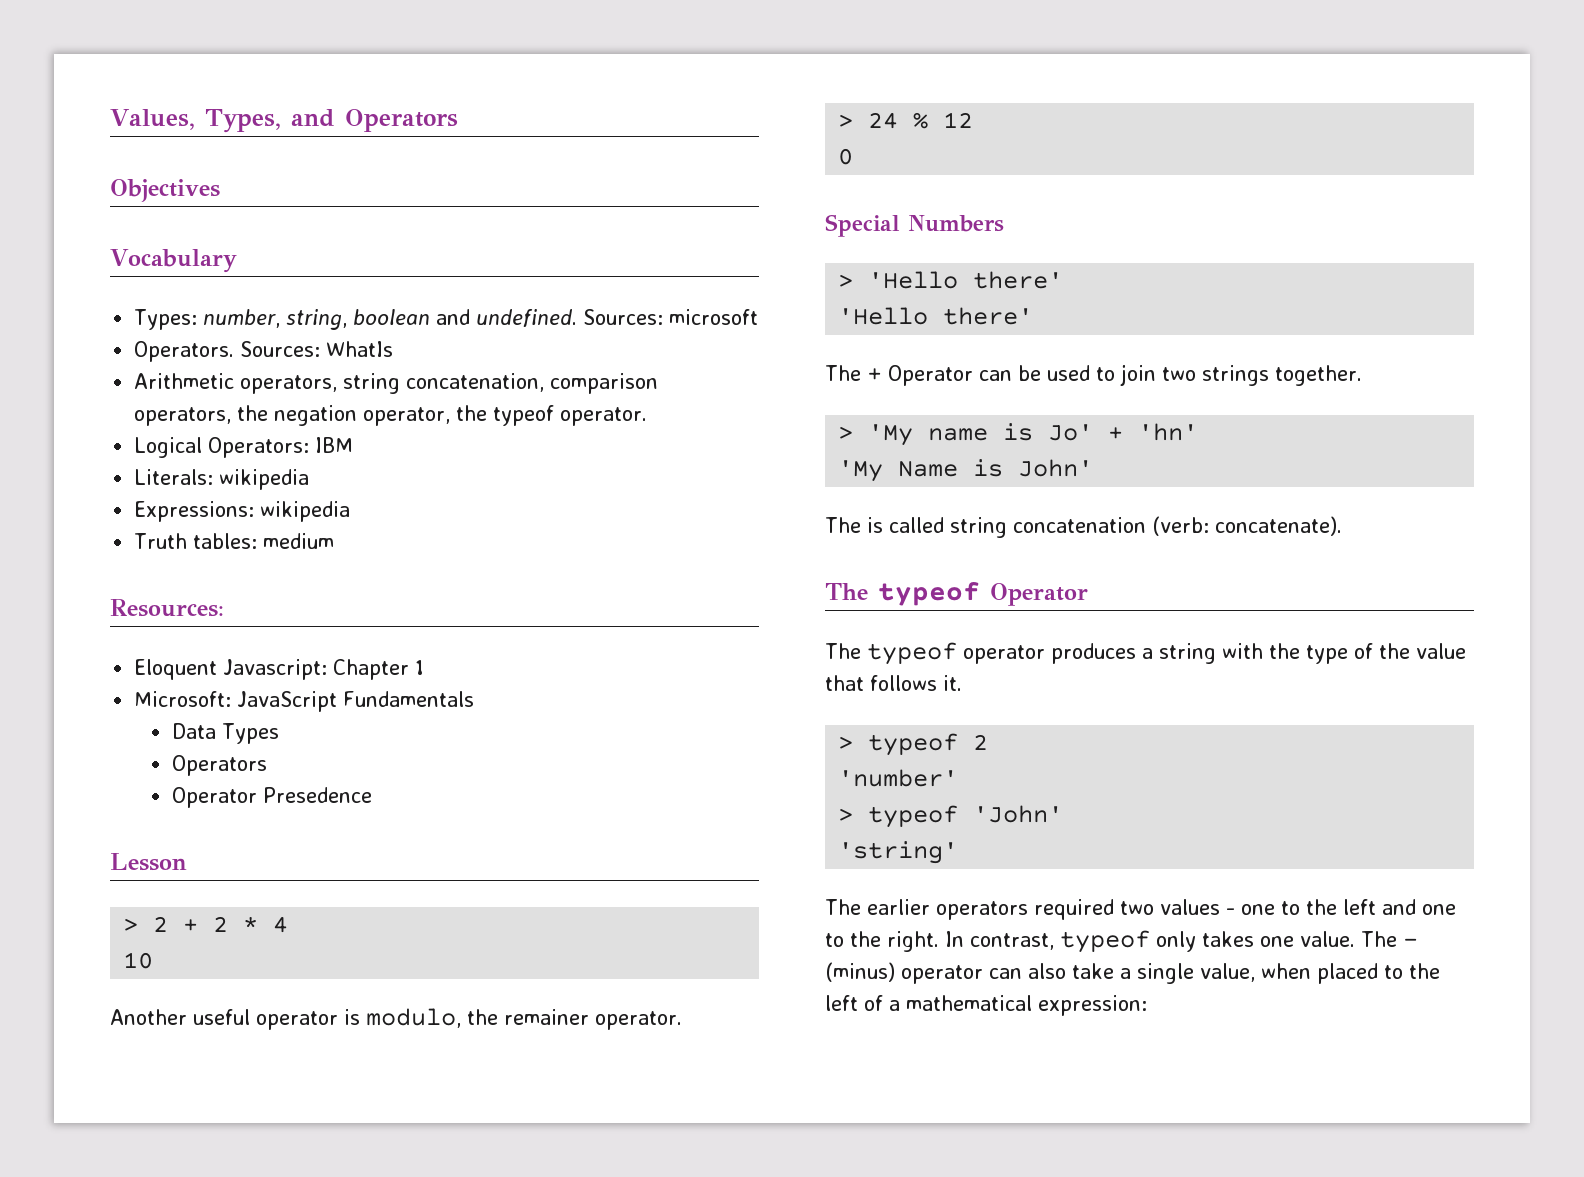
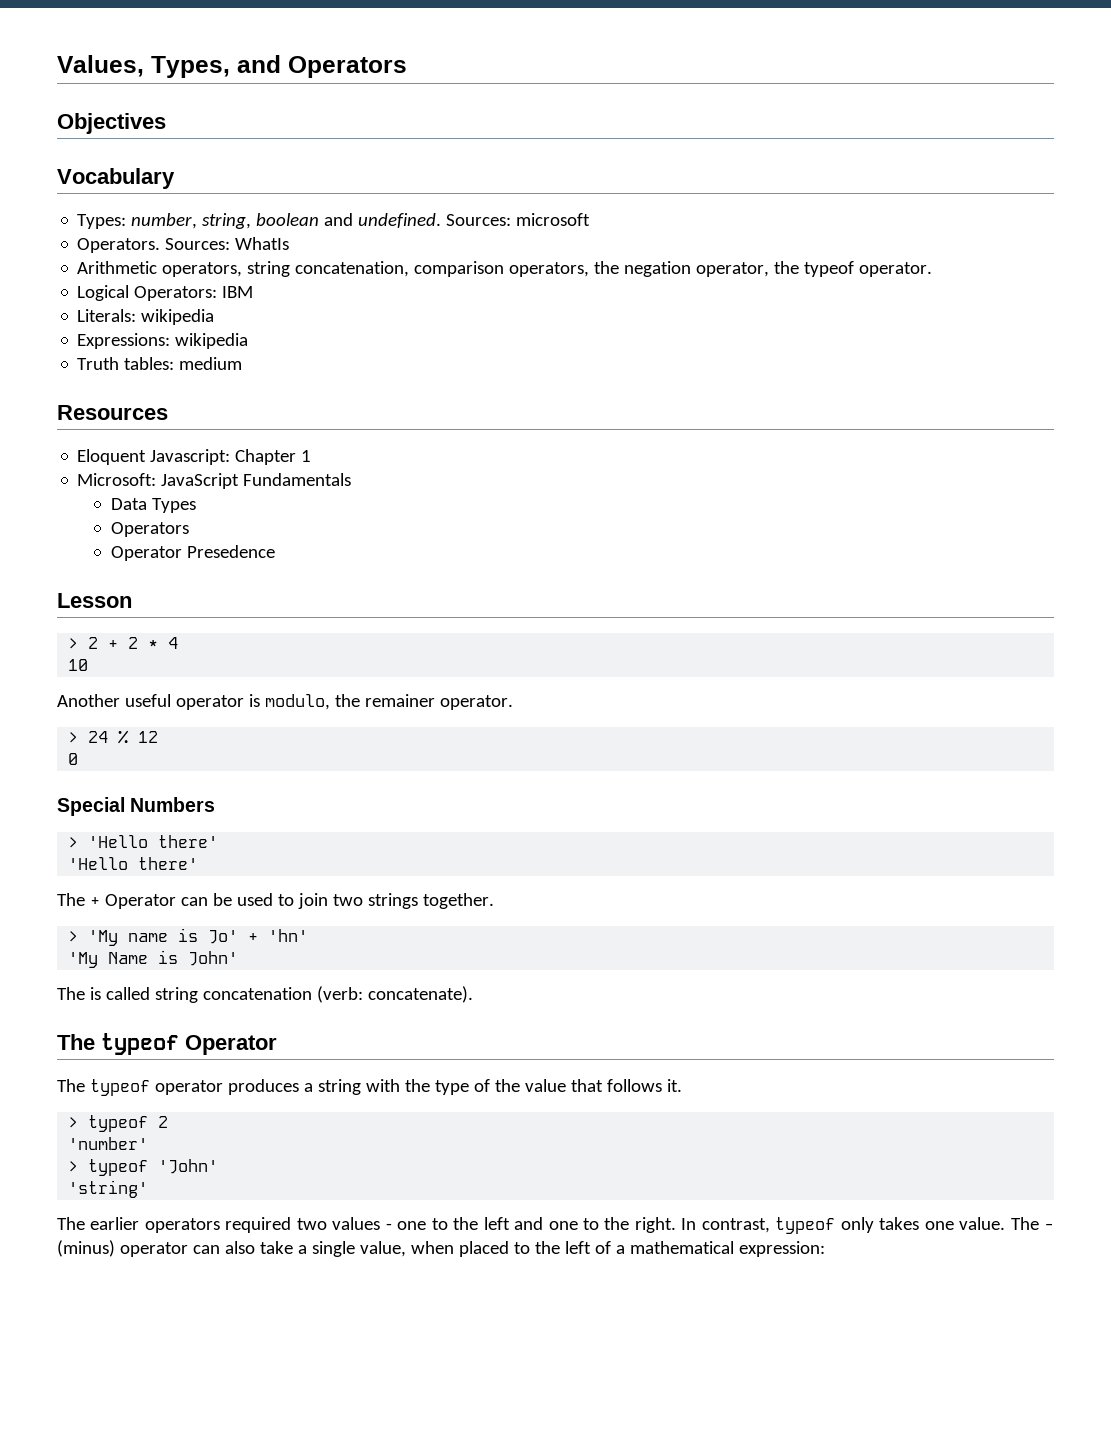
[110,599,224,617] Resources: -> [57,405,168,420] Resources

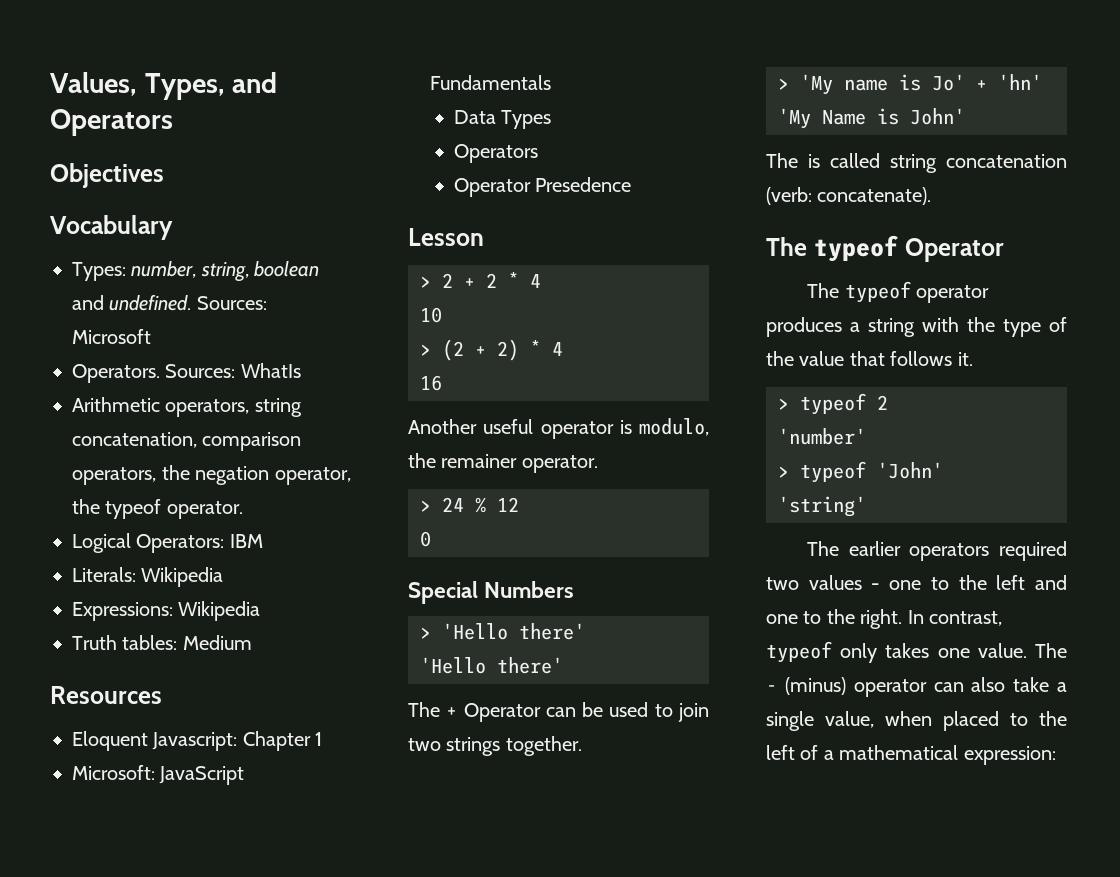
[516,213,591,226] microsoft -> [72,329,151,344] Microsoft
[141,309,215,325] wikipedia -> [141,567,224,587] Wikipedia
[175,333,249,349] wikipedia -> [178,601,261,621] Wikipedia
[179,357,243,370] medium -> [182,635,252,650] Medium
(89, 665) none -> [420,339,563,361] [420,375,442,391] // > (2 + 2) * 4 // 16

